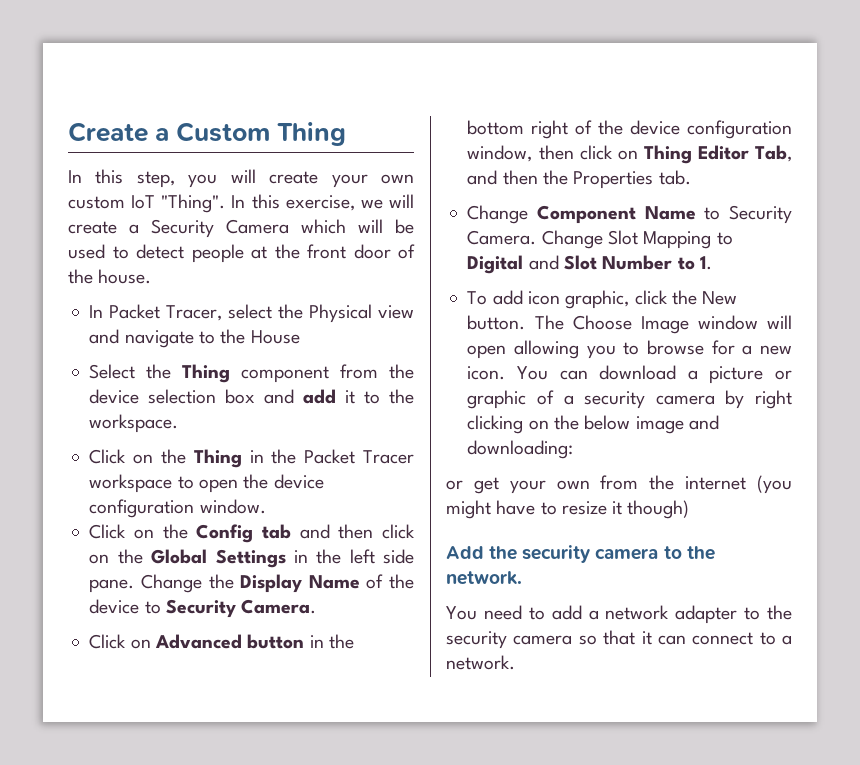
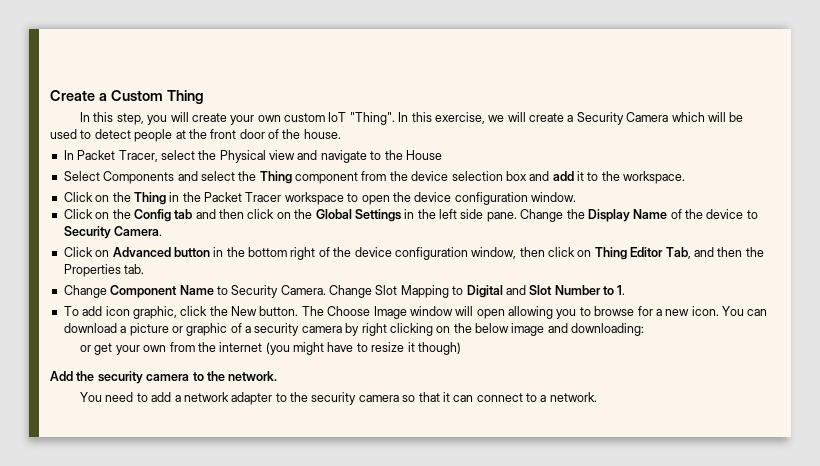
(136, 371) none -> [103,171,235,184] Components and select

